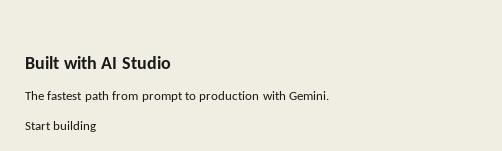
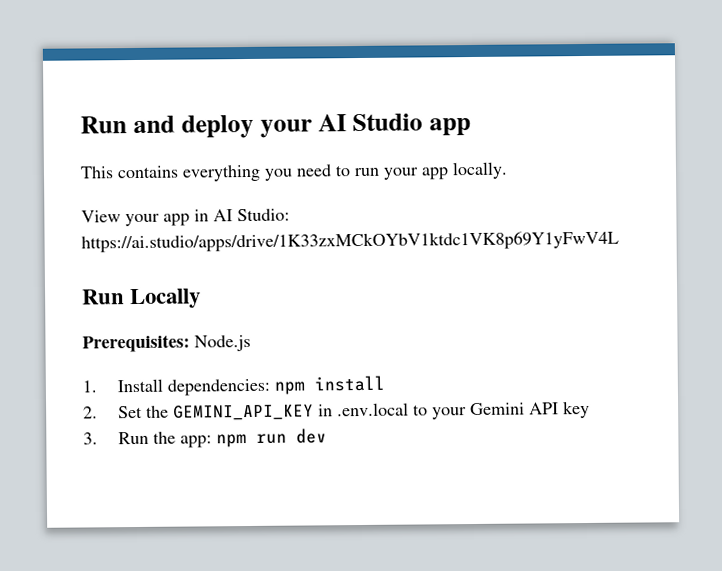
[25,56,172,69] [25,91,329,102] [25,121,97,132] Built with AI Studio // The fastest path from prompt to production with Gemini. // Start building -> [80,113,472,139] [80,161,508,182] [81,208,290,227] [81,230,619,253] [82,288,202,310] [82,334,251,353] [82,375,385,396] [83,400,590,421] [83,428,327,448] Run and deploy your AI Studio app // This contains everything you need to run your app locally. // View your app in AI Studio: https://ai.studio/apps/drive/1K33zxMCkOYbV1ktdc1VK8p69Y1yFwV4L // Run Locally // Prerequisites: Node.js // 1. Install dependencies: npm install // 2. Set the GEMINI_API_KEY in .env.local to your Gemini API key // 3. Run the app: npm run dev

